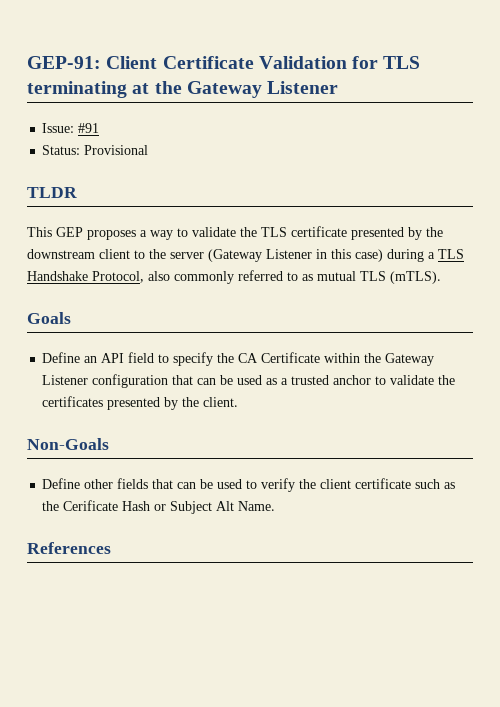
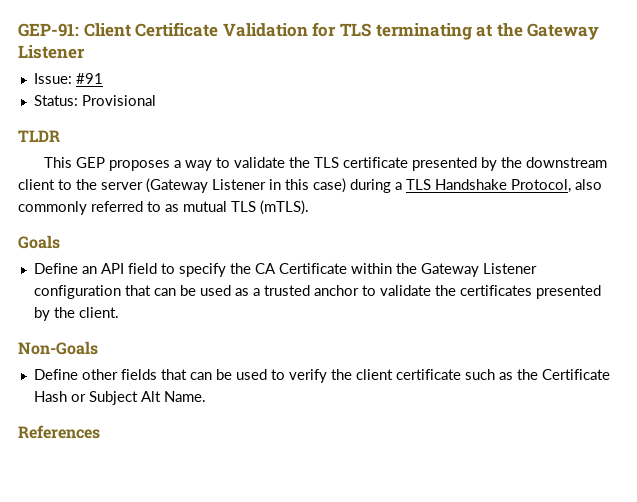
[63,500,119,511] Cerificate -> [541,369,610,380] Certificate

